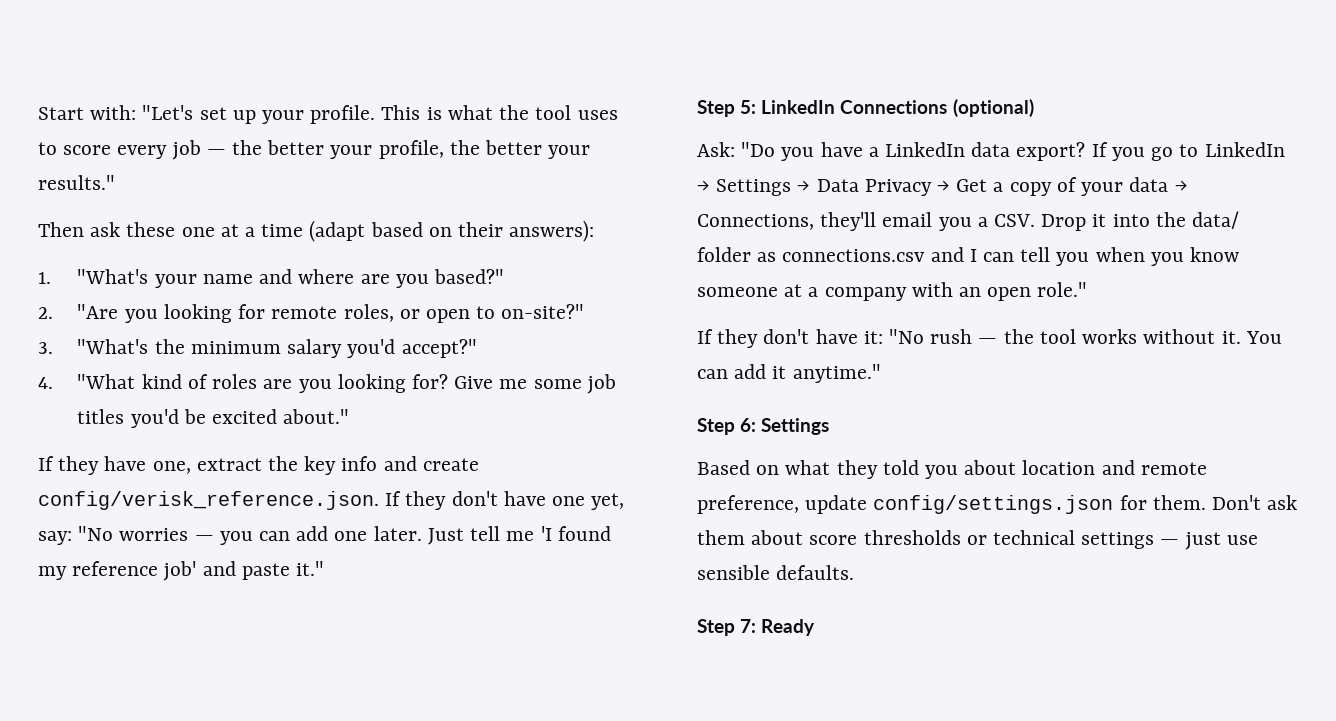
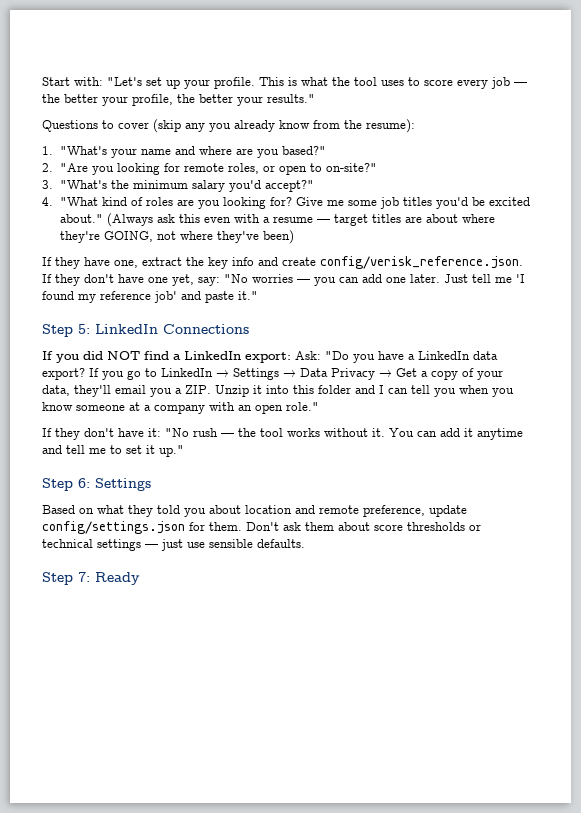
[38,220,595,242] Then ask these one at a time (adapt based on their answers): -> [42,119,415,133] Questions to cover (skip any you already know from the resume):
(350, 416) none -> [106,213,495,227] [59,230,294,244] (Always ask this even with a resume — target titles are about where they're GOING, not where they've been)
[952,99,1034,117] (optional) // -> [42,351,291,363] // If you did NOT find a LinkedIn export:
[1129,177,1188,192] [697,214,814,230] data → Connections, -> [42,385,70,396] data,
[994,211,1240,231] [697,247,926,262] CSV. Drop it into the data/ folder as connections.csv -> [185,385,351,397] ZIP. Unzip it into this folder
[792,364,881,383] anytime." -> [477,428,523,440] [42,445,184,457] anytime and tell me to set it up."

